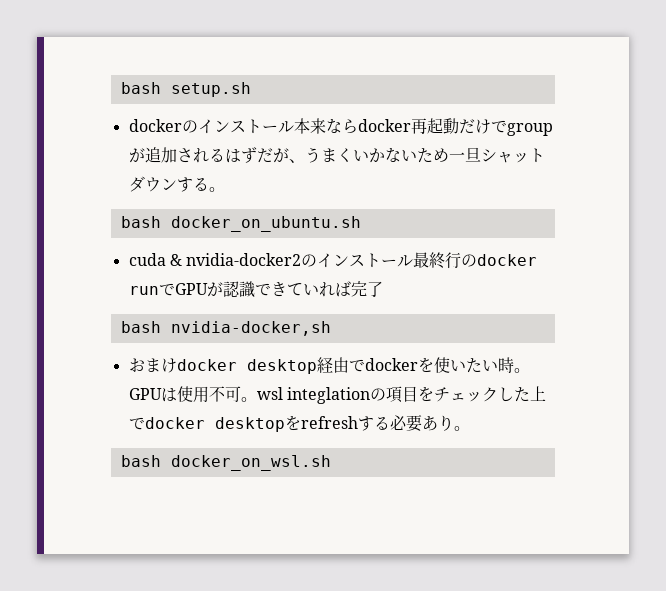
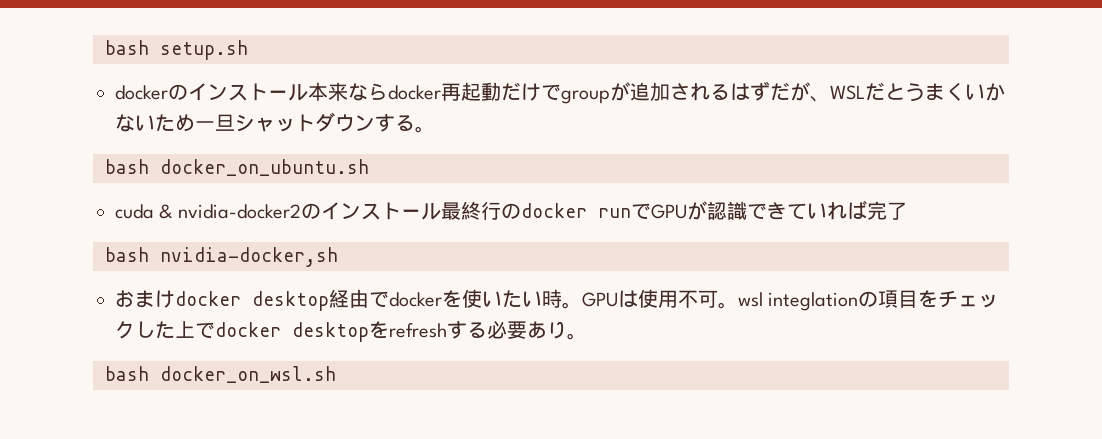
(305, 161) none -> [830,82,905,101] WSLだと

